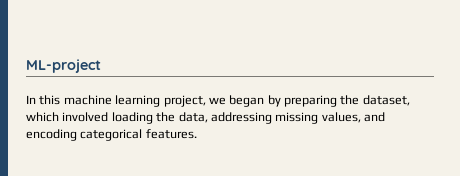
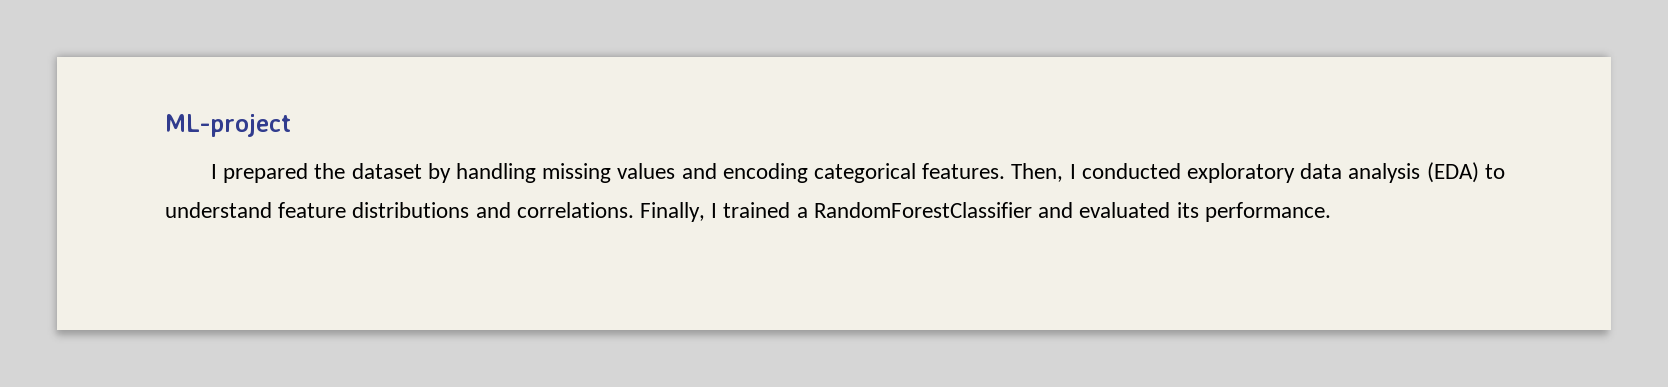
[26,95,410,107] [26,112,385,124] [26,129,197,141] In this machine learning project, we began by preparing the dataset, which involved loading the data, addressing missing values, and encoding categorical features. -> [210,162,1505,183] [165,202,1331,222] I prepared the dataset by handling missing values and encoding categorical features. Then, I conducted exploratory data analysis (EDA) to understand feature distributions and correlations. Finally, I trained a RandomForestClassifier and evaluated its performance.

